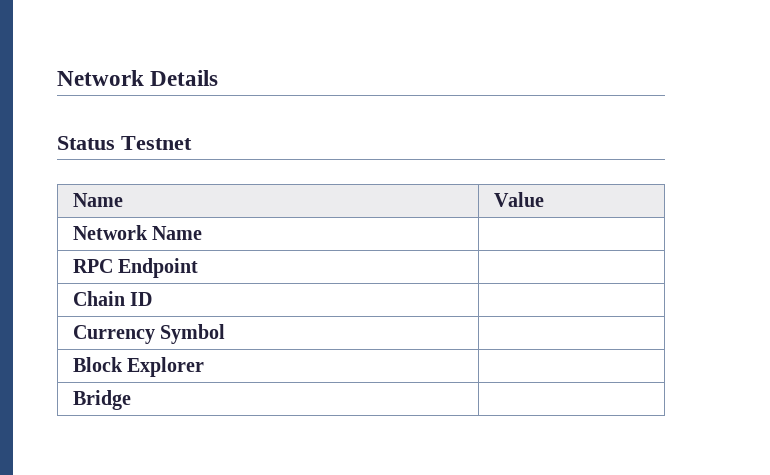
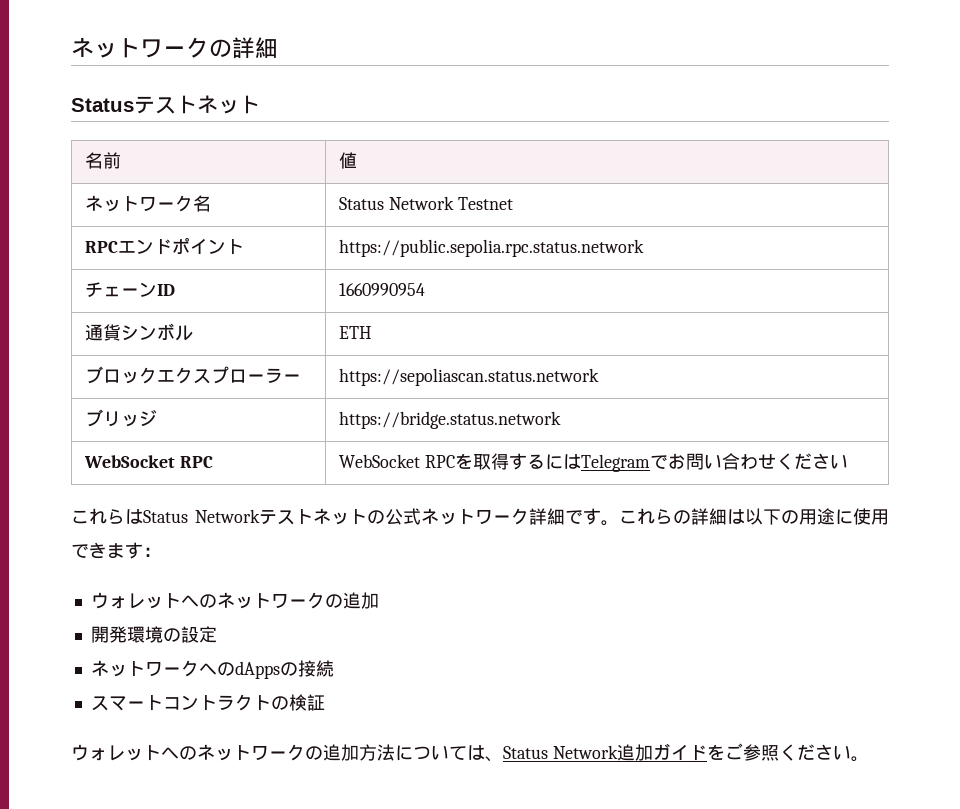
[57,70,219,86] [57,136,192,150] [72,193,123,207] [493,192,544,207] [72,225,203,240] [72,258,199,278] [72,291,153,306] [72,324,226,344] [72,357,205,377] [72,390,131,410] Network Details // Status Testnet // Name | Value // Network Name | // RPC Endpoint | // Chain ID | // Currency Symbol | // Block Explorer | // Bridge | -> [71,37,278,59] [71,95,260,114] [84,152,121,169] [338,152,357,169] [84,195,211,212] [338,196,513,210] [84,237,244,255] [338,239,644,257] [84,282,175,298] [338,283,425,296] [84,323,193,341] [338,326,372,339] [84,366,301,384] [338,368,599,386] [84,409,157,427] [338,411,561,429] [83,455,213,468] [338,453,848,472] [71,508,889,526] [71,542,161,559] [90,592,379,609] [90,626,217,643] [90,660,334,679] [90,694,325,711] [71,743,869,762] ネットワークの詳細 // Statusテストネット // 名前 | 値 // ネットワーク名 | Status Network Testnet // RPCエンドポイント | https://public.sepolia.rpc.status.network // チェーンID | 1660990954 // 通貨シンボル | ETH // ブロックエクスプローラー | https://sepoliascan.status.network // ブリッジ | https://bridge.status.network // WebSocket RPC | WebSocket RPCを取得するにはTelegramでお問い合わせください // これらはStatus Networkテストネットの公式ネットワーク詳細です。これらの詳細は以下の用途に使用できます： // ウォレットへのネットワークの追加 // 開発環境の設定 // ネットワークへのdAppsの接続 // スマートコントラクトの検証 // ウォレットへのネットワークの追加方法については、Status Network追加ガイドをご参照ください。

